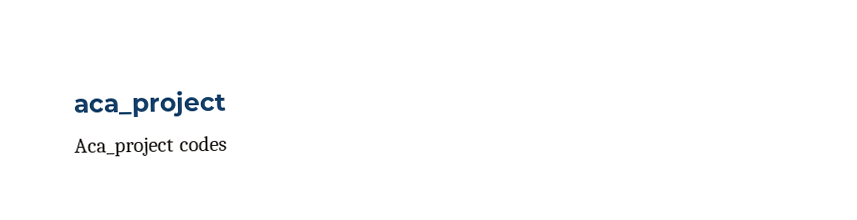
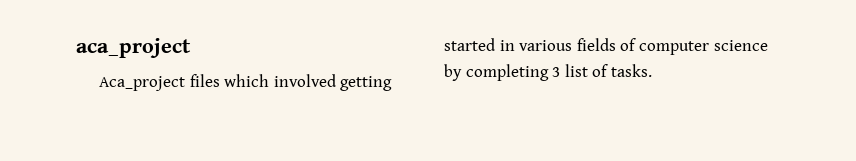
[178,135,227,152] codes -> [189,74,393,91] [444,38,768,55] [444,64,652,81] files which involved getting started in various fields of computer science by completing 3 list of tasks.

